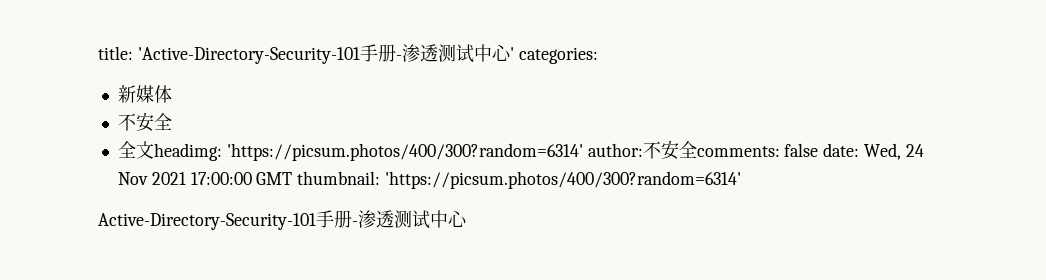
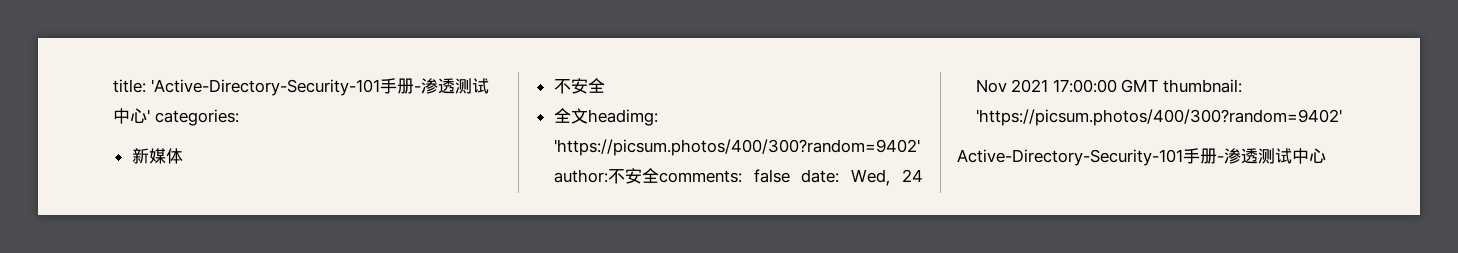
[226,143,583,161] 'https://picsum.photos/400/300?random=6314' -> [553,139,920,156] 'https://picsum.photos/400/300?random=9402'
[385,171,742,189] 'https://picsum.photos/400/300?random=6314' -> [975,109,1342,126] 'https://picsum.photos/400/300?random=9402'

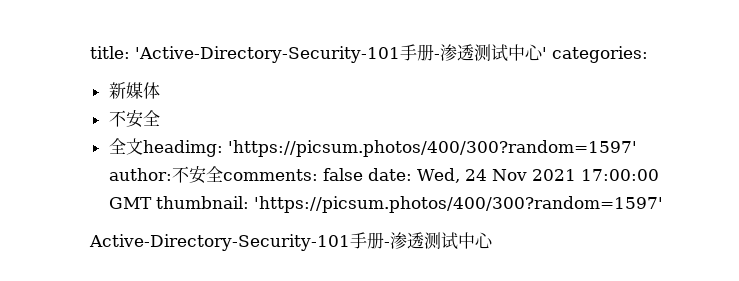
[553,139,920,156] 'https://picsum.photos/400/300?random=9402' -> [227,140,637,157] 'https://picsum.photos/400/300?random=1597'
[975,109,1342,126] 'https://picsum.photos/400/300?random=9402' -> [253,196,663,213] 'https://picsum.photos/400/300?random=1597'

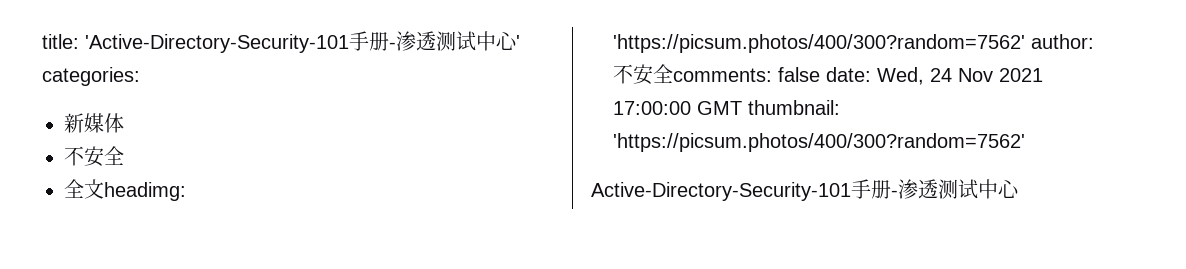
[227,140,637,157] 'https://picsum.photos/400/300?random=1597' -> [613,34,1025,53] 'https://picsum.photos/400/300?random=7562'
[253,196,663,213] 'https://picsum.photos/400/300?random=1597' -> [613,133,1025,152] 'https://picsum.photos/400/300?random=7562'

